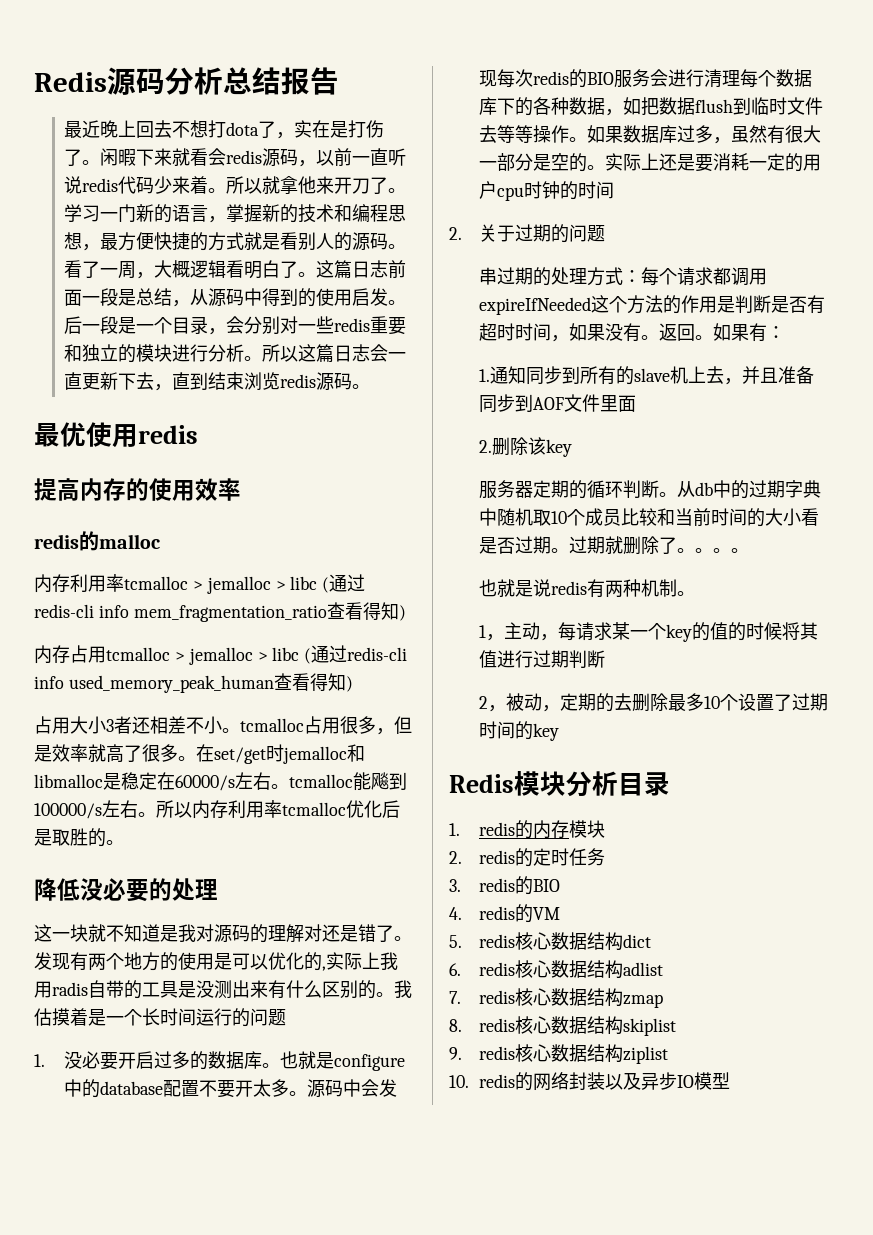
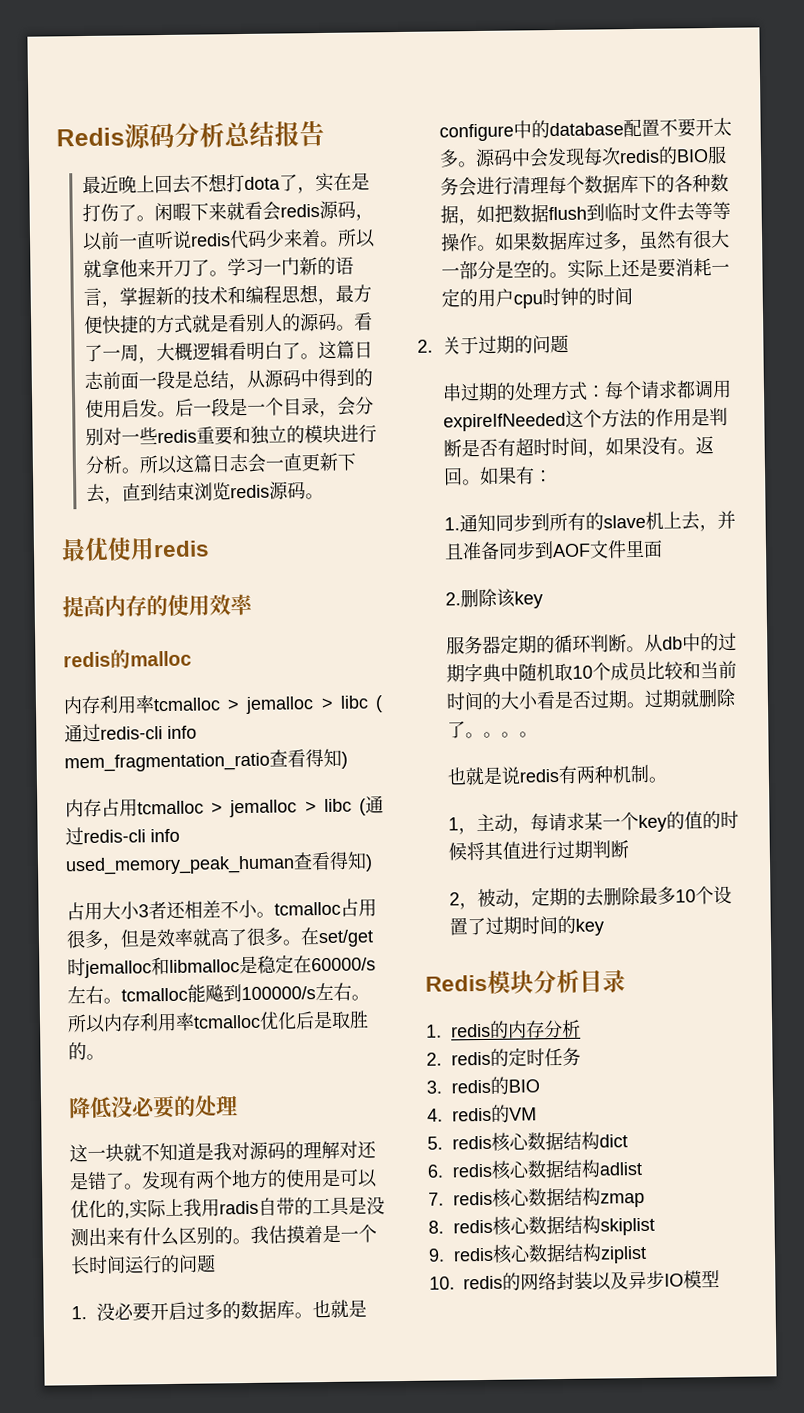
[569,820,606,838] 模块 -> [543,1019,581,1039] 分析

